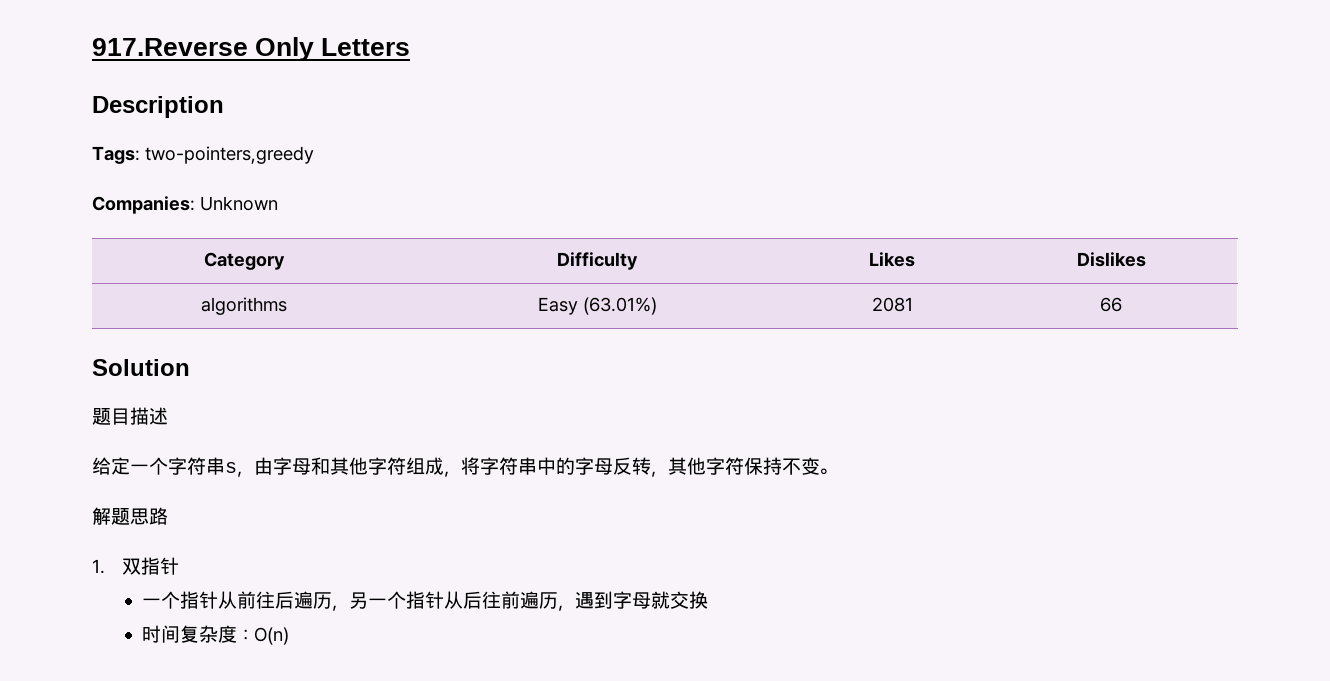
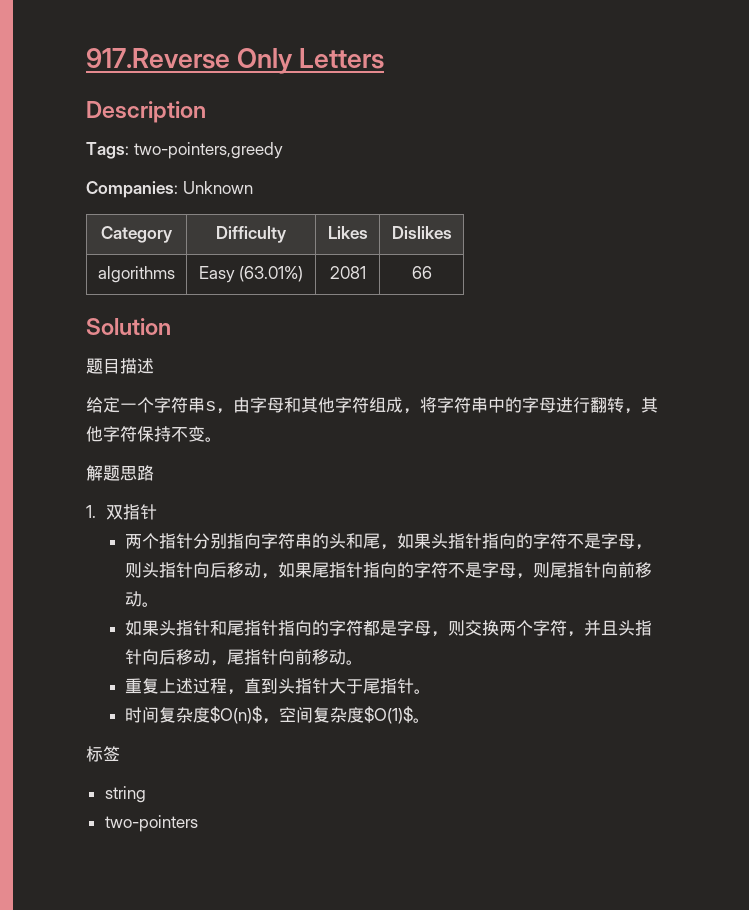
[613,457,632,475] 反 -> [556,397,607,413] 进行翻
[142,591,709,611] [142,625,290,645] 一个指针从前往后遍历，另一个指针从后往前遍历，遇到字母就交换 // 时间复杂度：O(n) -> [124,533,652,550] [124,562,652,579] [124,591,159,607] [124,620,652,637] [124,649,363,666] [124,678,431,695] [124,706,430,724] [86,746,120,762] [104,786,146,803] [104,815,198,832] 两个指针分别指向字符串的头和尾，如果头指针指向的字符不是字母，则头指针向后移动，如果尾指针指向的字符不是字母，则尾指针向前移动。 // 如果头指针和尾指针指向的字符都是字母，则交换两个字符，并且头指针向后移动，尾指针向前移动。 // 重复上述过程，直到头指针大于尾指针。 // 时间复杂度$O(n)$，空间复杂度$O(1)$。 // 标签 // string // two-pointers

